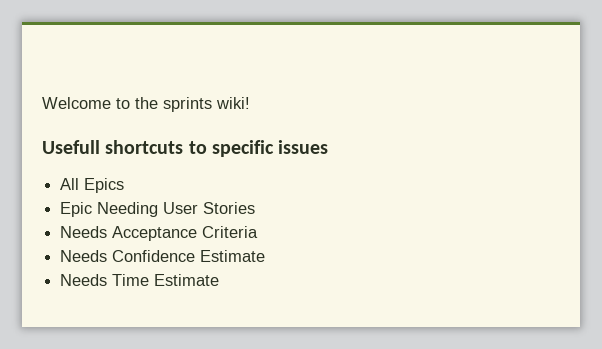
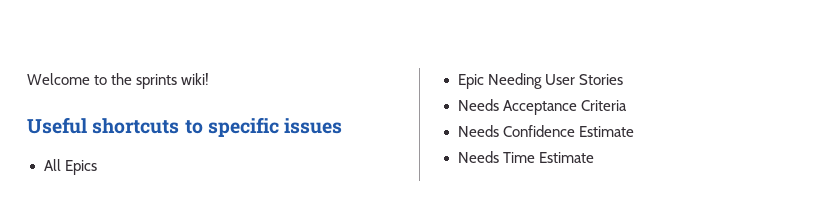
[42,140,100,154] Usefull -> [27,117,87,134] Useful

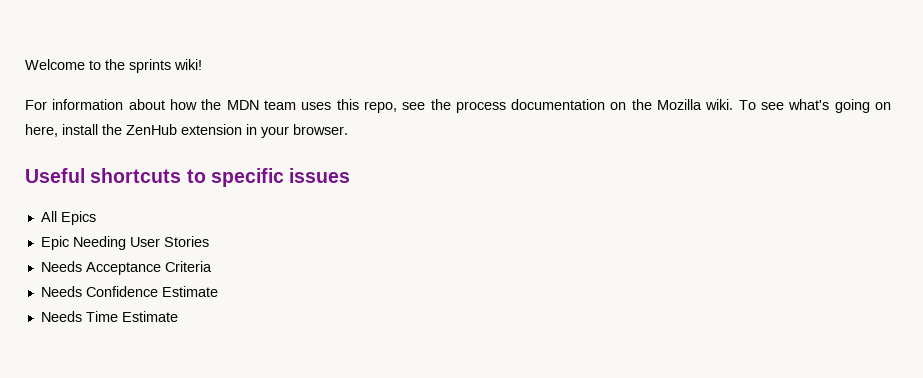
(210, 79) none -> [25,99,892,113] [25,124,348,138] // For information about how the MDN team uses this repo, see the process documentation on the Mozilla wiki. To see what's going on here, install the ZenHub extension in your browser.

